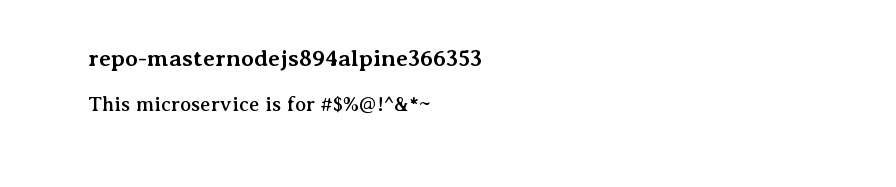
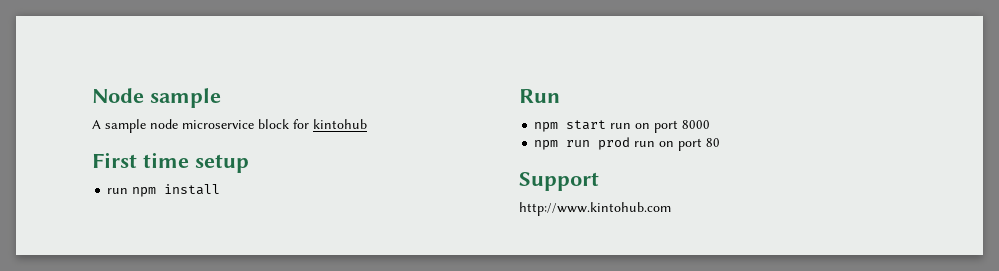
[88,50,482,71] [88,96,431,114] repo-masternodejs894alpine366353 // This microservice is for #$%@!^&*~ -> [92,88,221,108] [92,119,367,133] [92,152,249,173] [107,184,221,197] [519,89,560,103] [534,120,711,133] [534,137,721,151] [519,172,599,191] [519,202,671,216] Node sample // A sample node microservice block for kintohub // First time setup // run npm install // Run // npm start run on port 8000 // npm run prod run on port 80 // Support // http://www.kintohub.com

